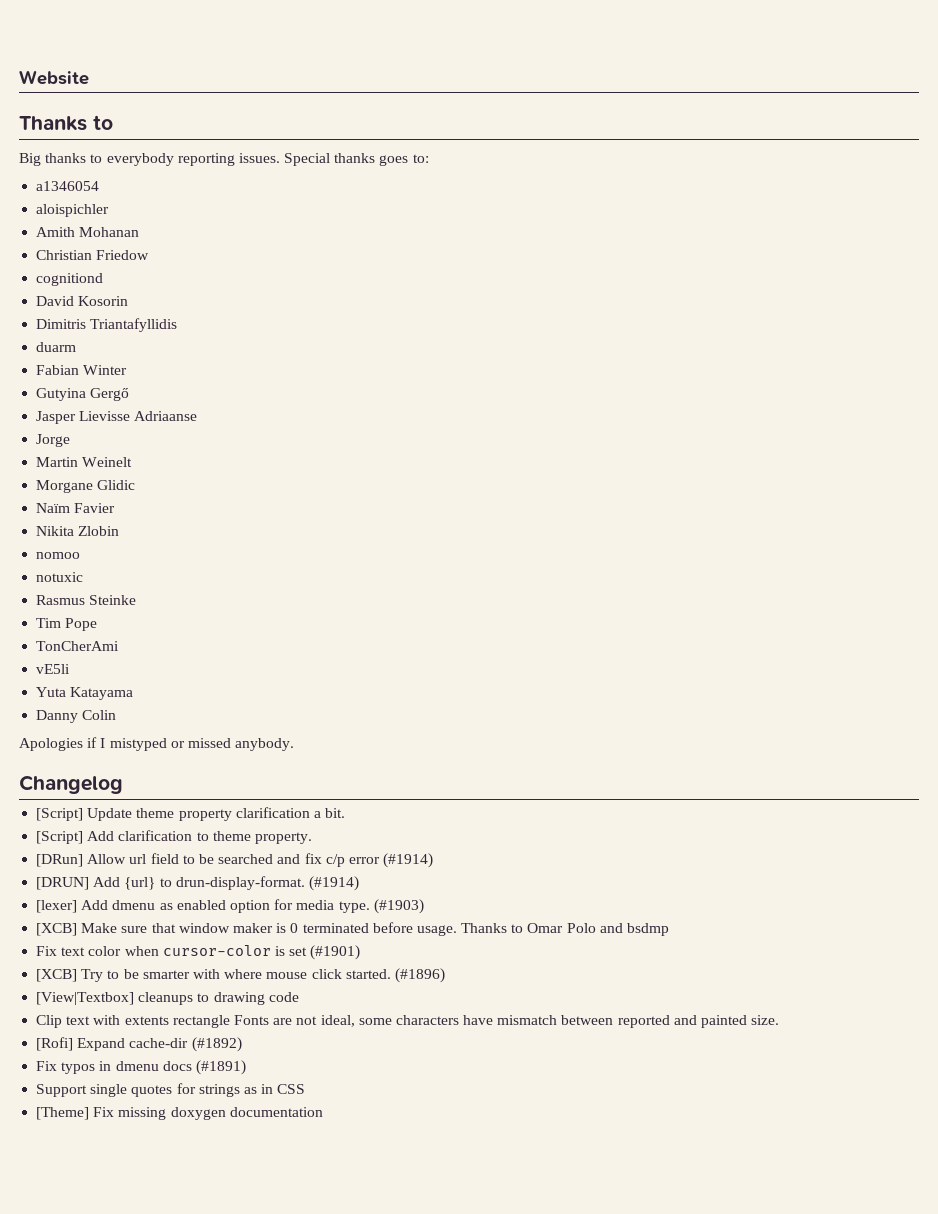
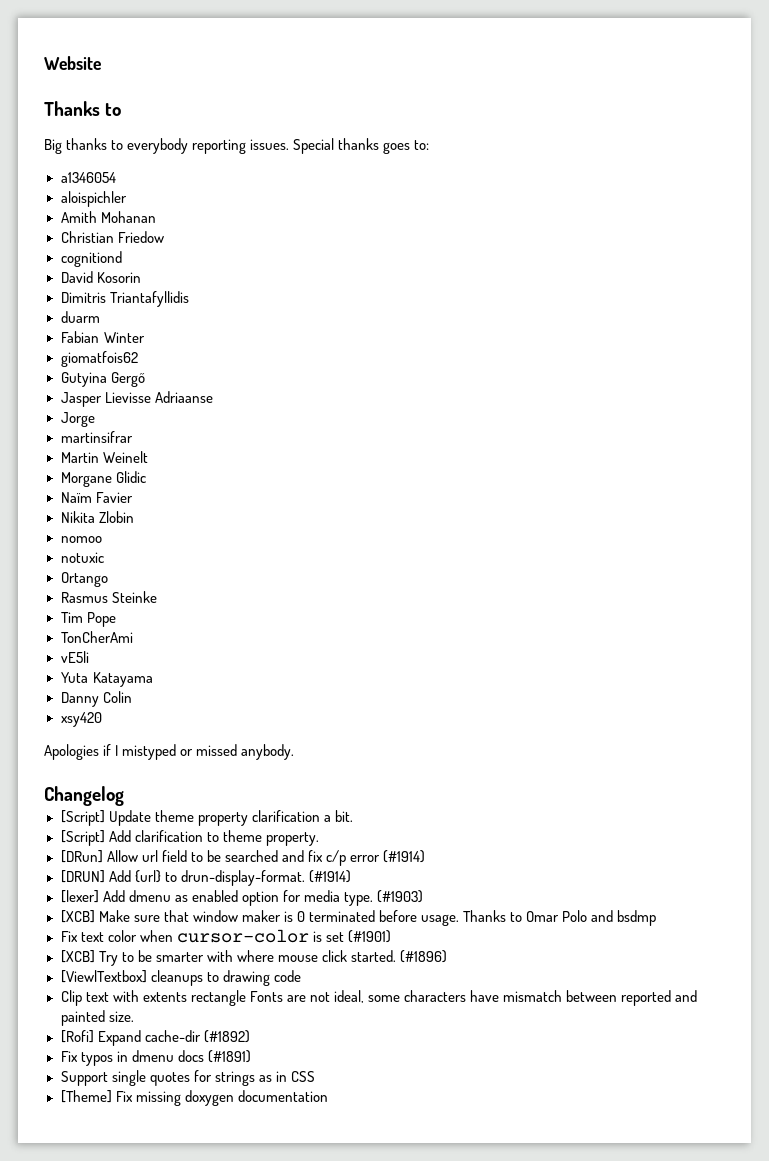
(128, 370) none -> [60,351,138,367] // giomatfois62
(71, 440) none -> [60,431,133,443] // martinsifrar
(84, 577) none -> [60,572,108,587] // Ortango
(117, 715) none -> [60,712,102,727] // xsy420

